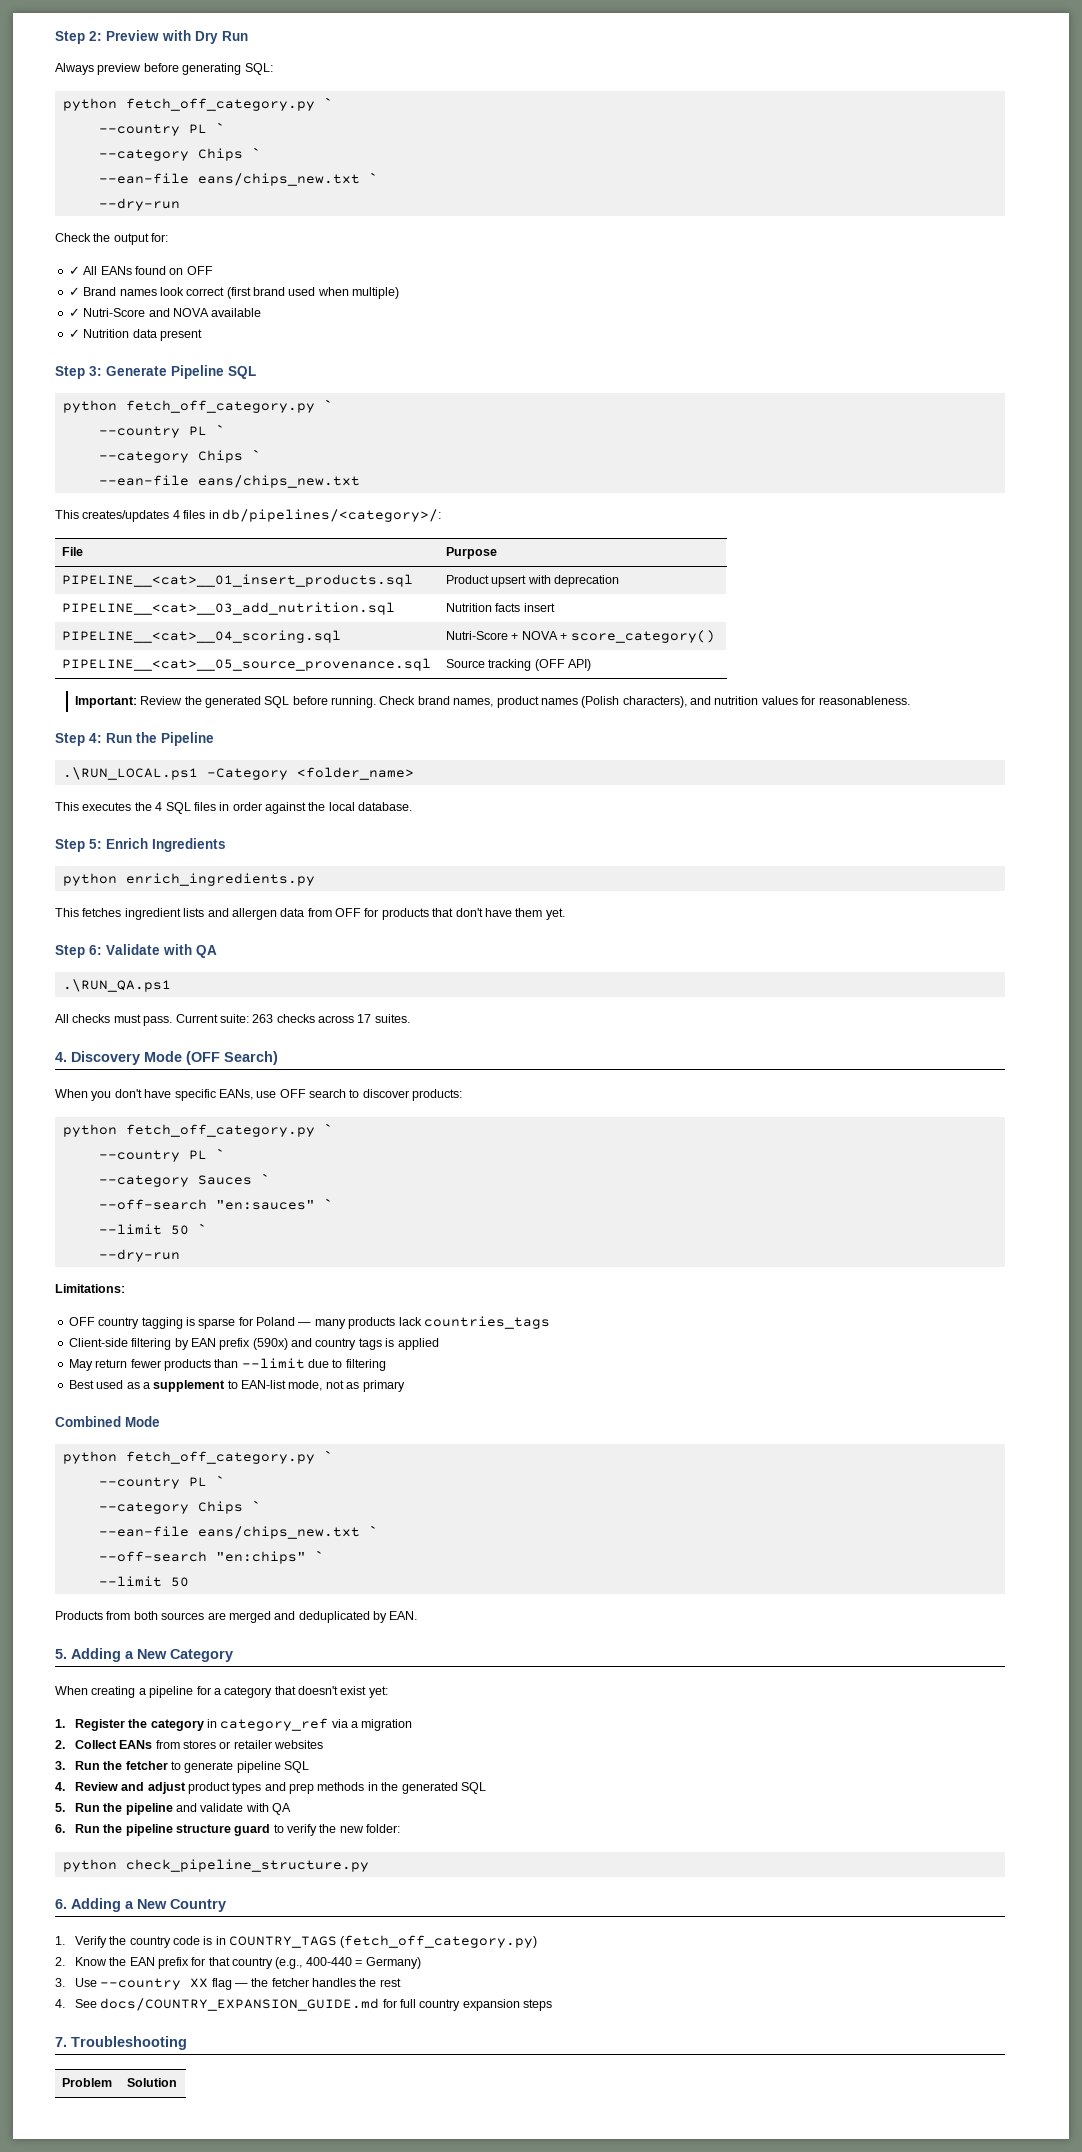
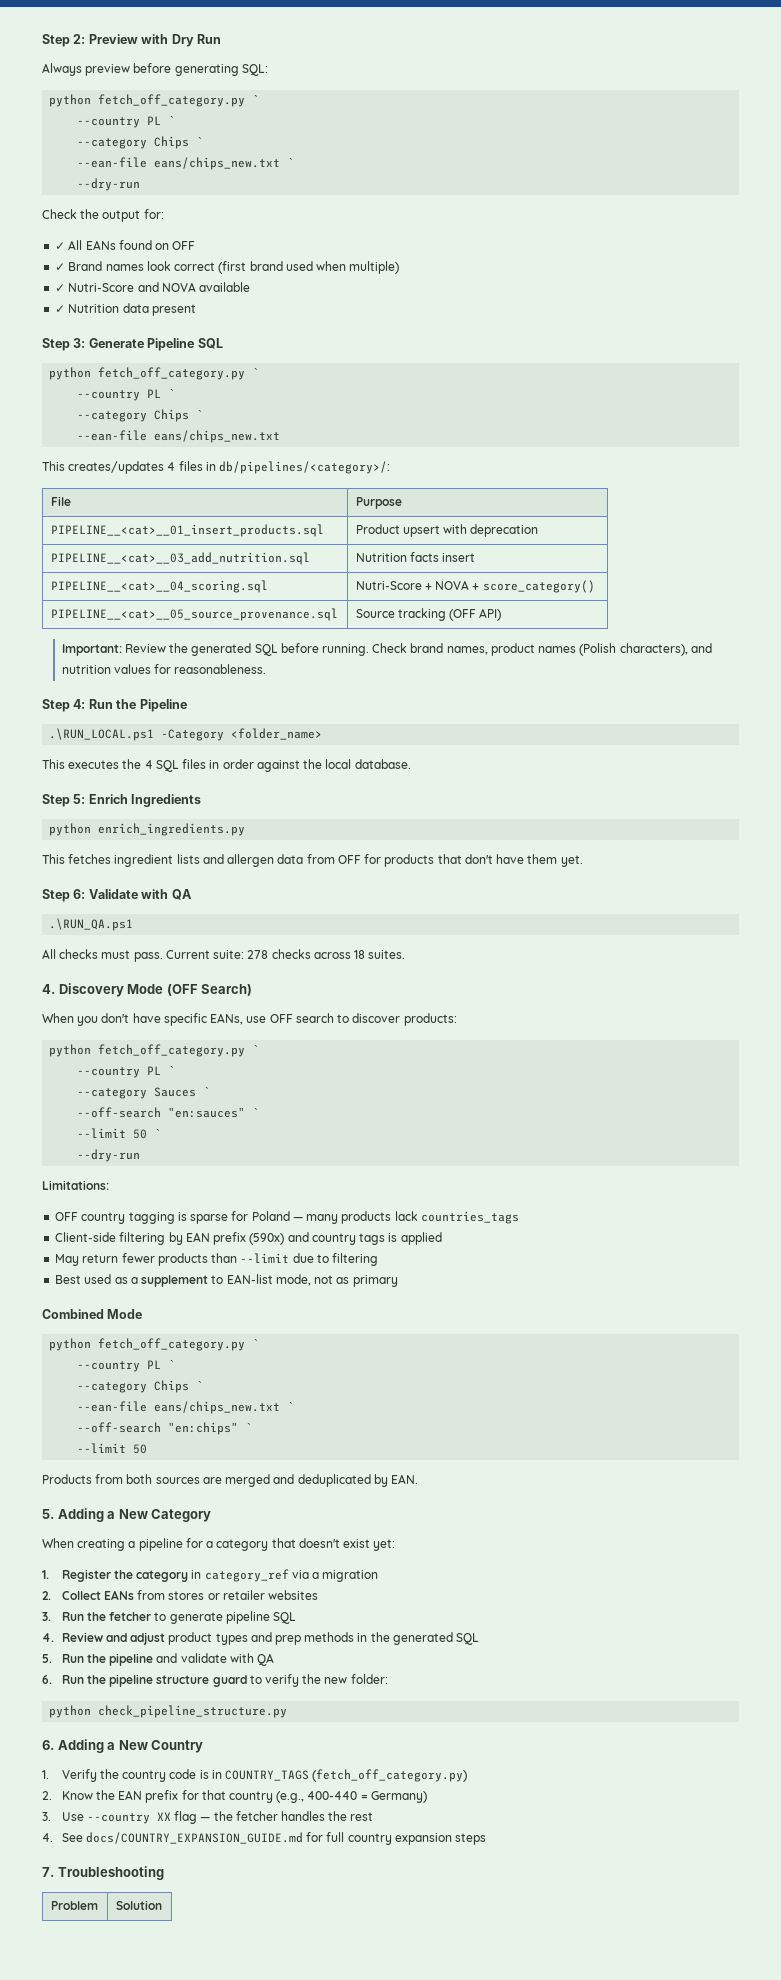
[252,1014,274,1023] 263 -> [247,950,269,959] 278
[357,1014,372,1023] 17 -> [354,950,366,959] 18

